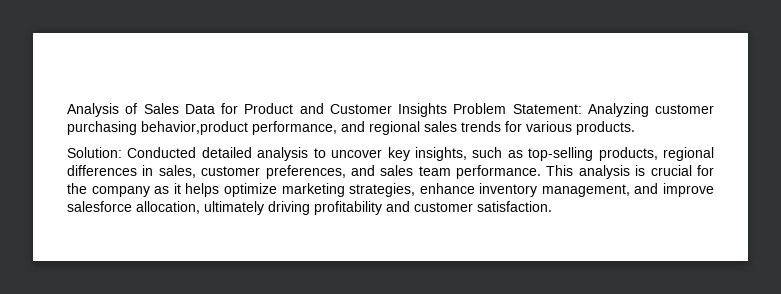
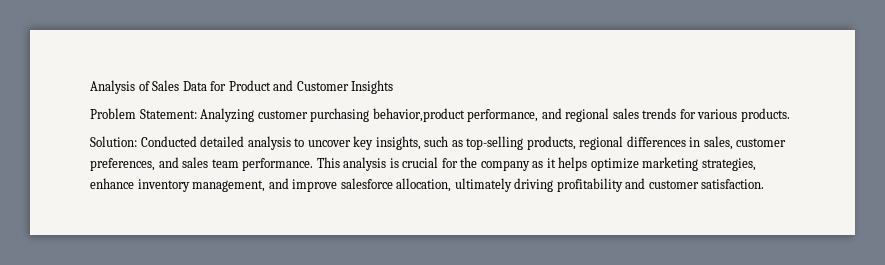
(447, 110) none -> (394, 87) //

